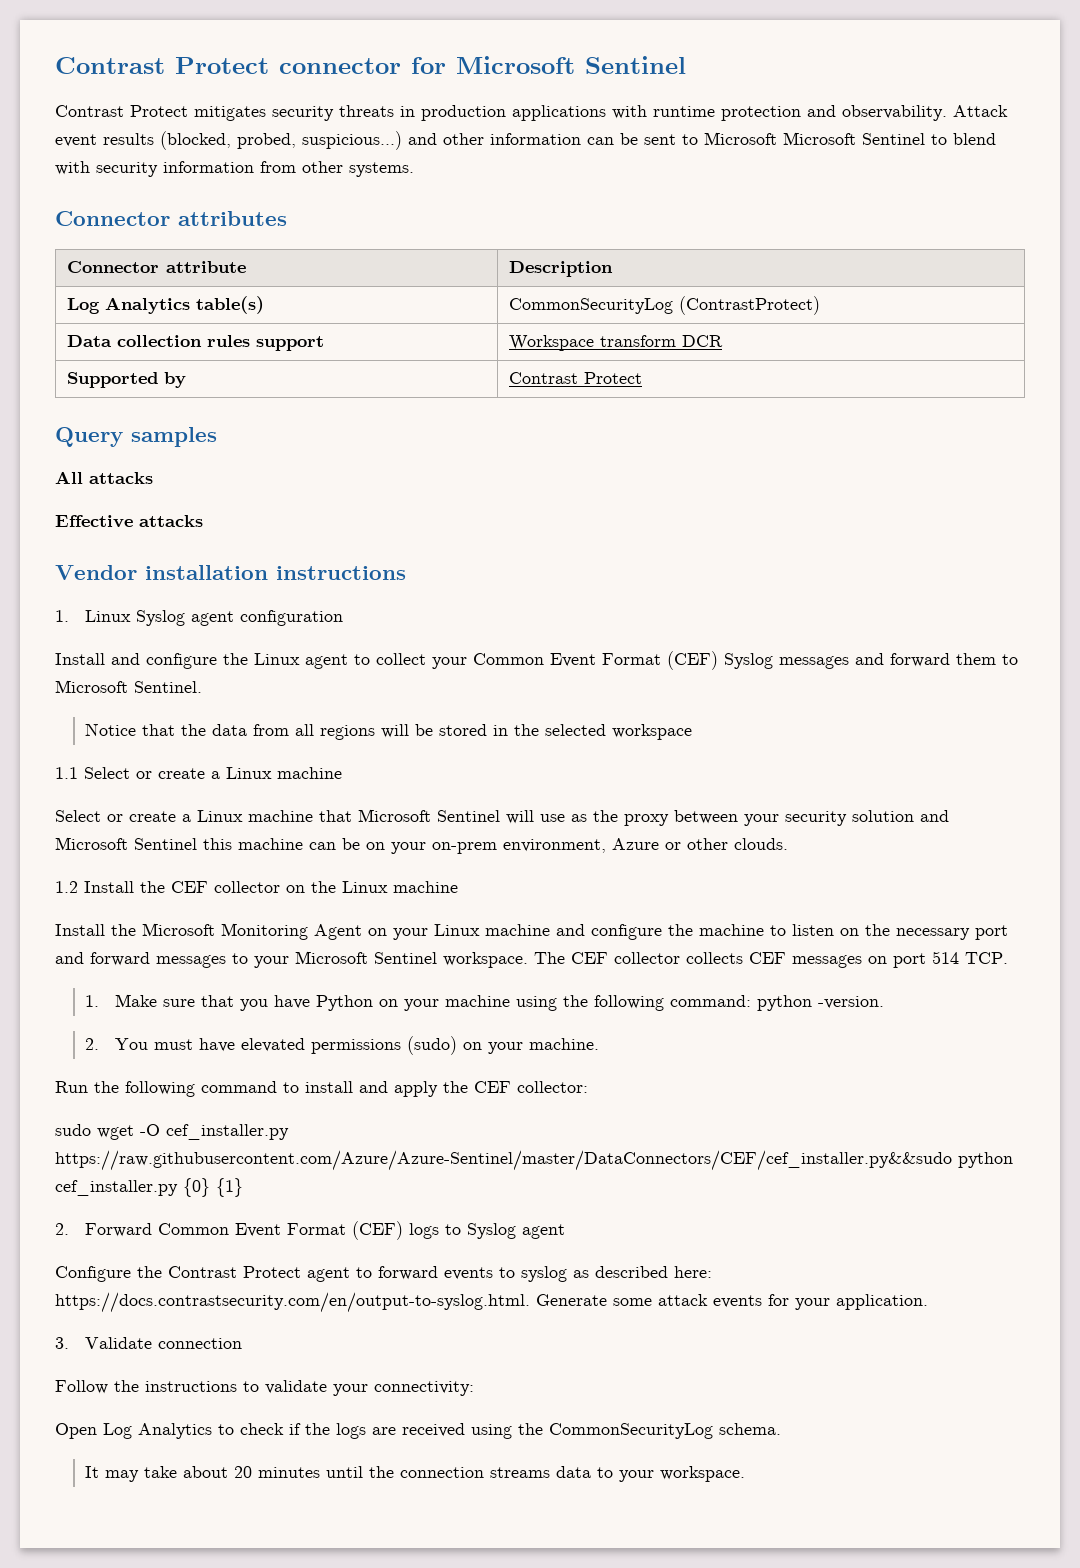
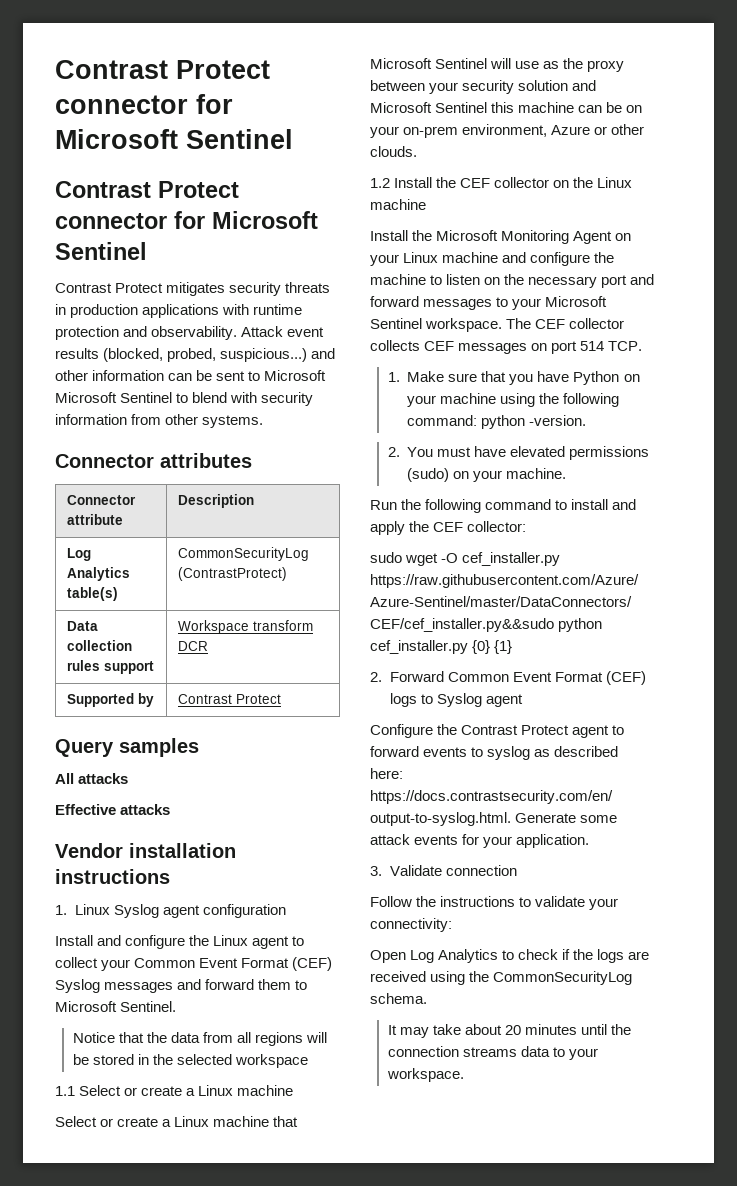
[55,56,686,74] Contrast Protect connector for Microsoft Sentinel -> [55,60,270,79] [55,94,233,114] [55,129,293,149] [55,181,239,198] [55,211,318,229] [55,242,147,260] Contrast Protect connector for Microsoft Sentinel // Contrast Protect connector for Microsoft Sentinel

